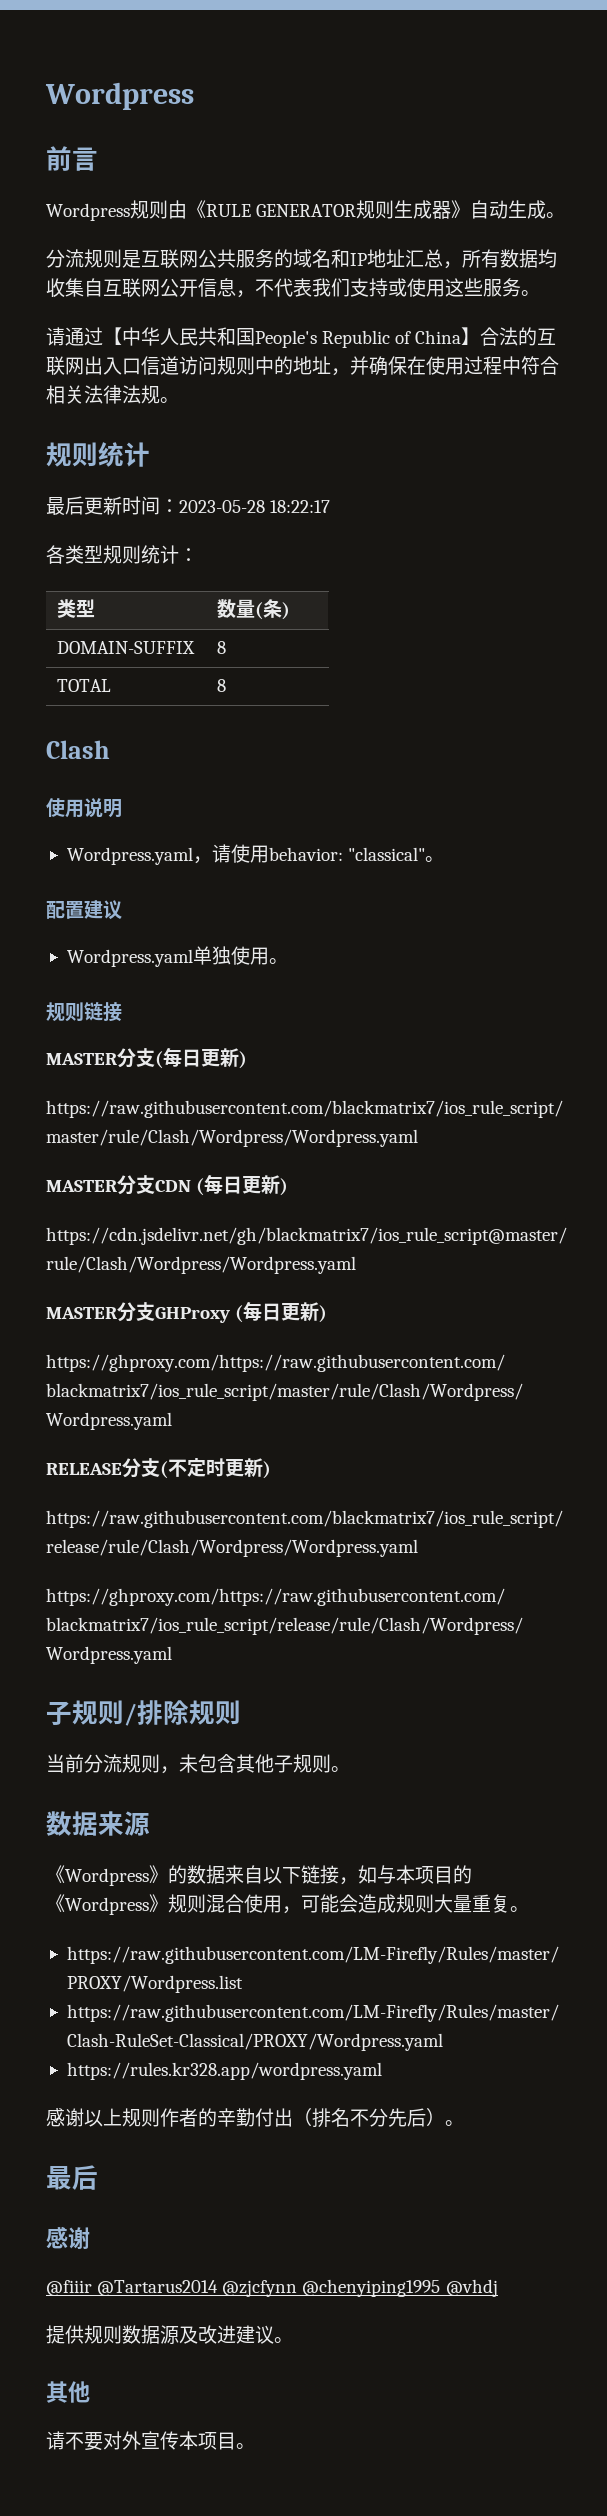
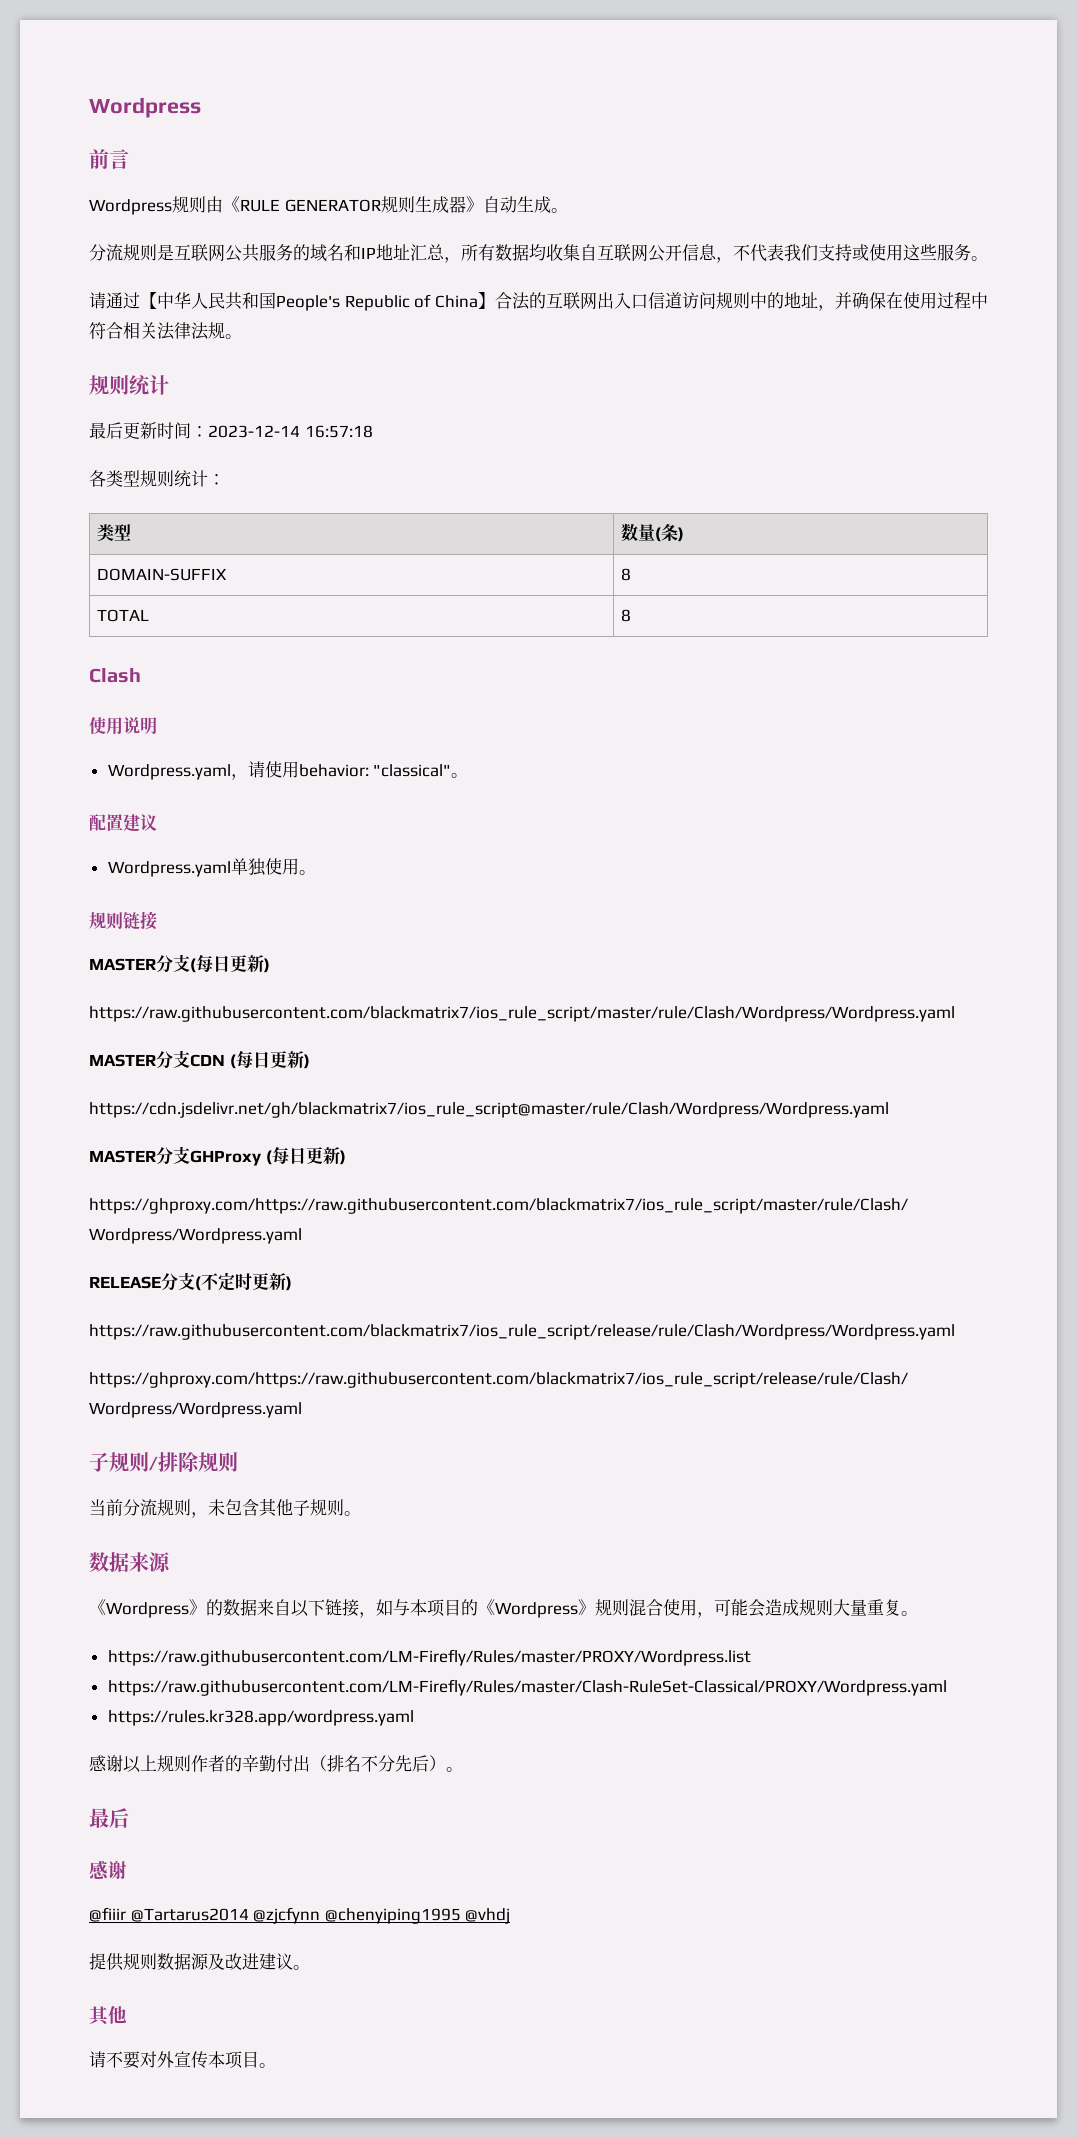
[179,500,331,513] 2023-05-28 18:22:17 -> [208,425,373,438] 2023-12-14 16:57:18

